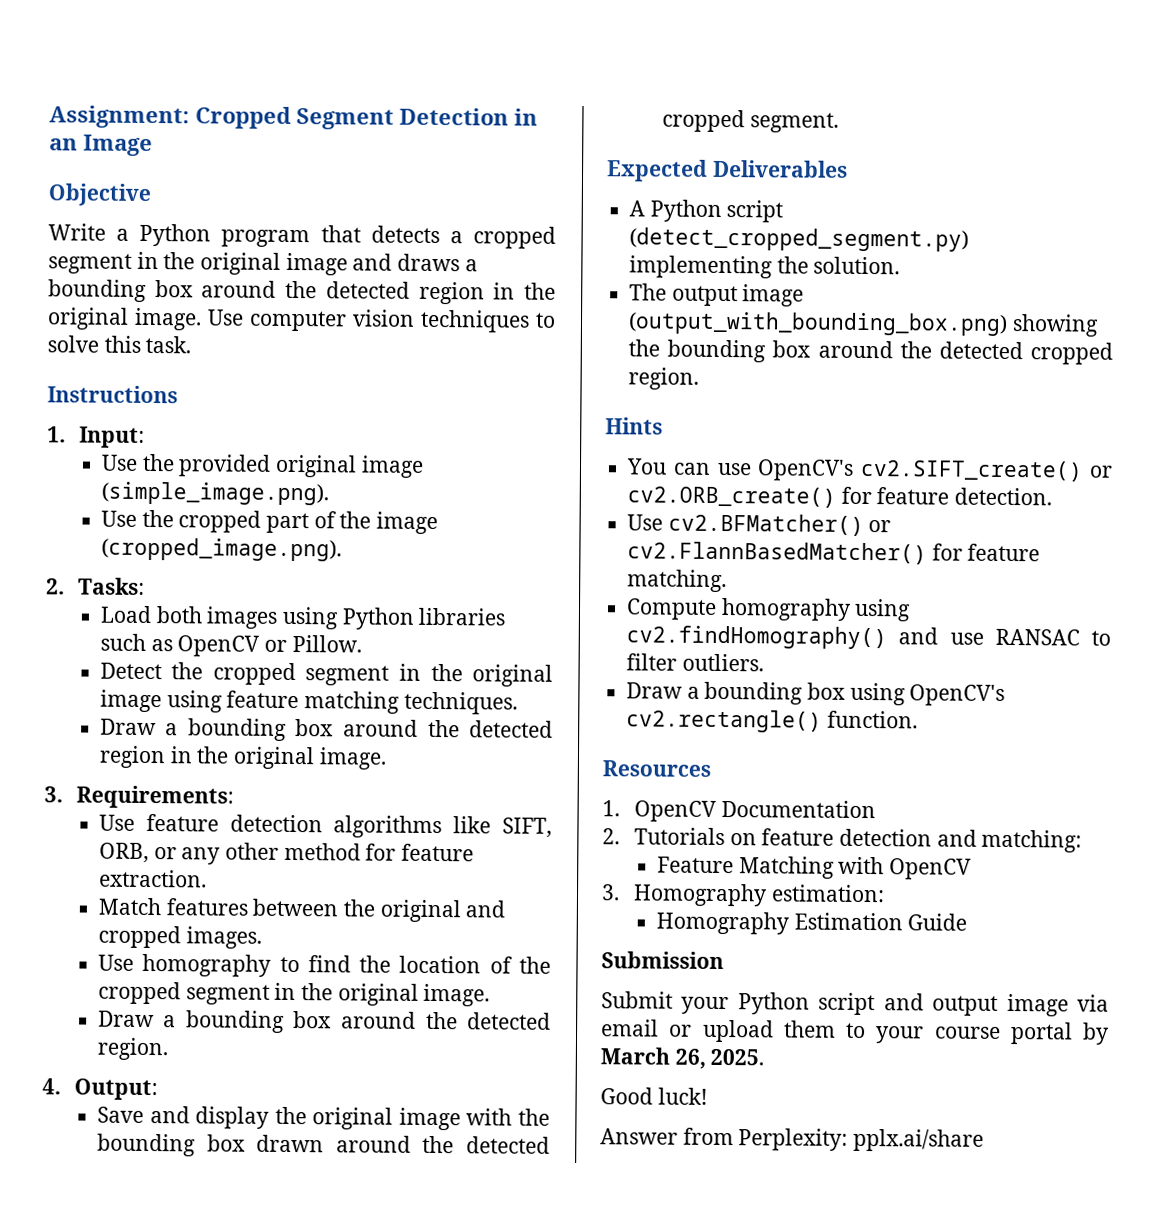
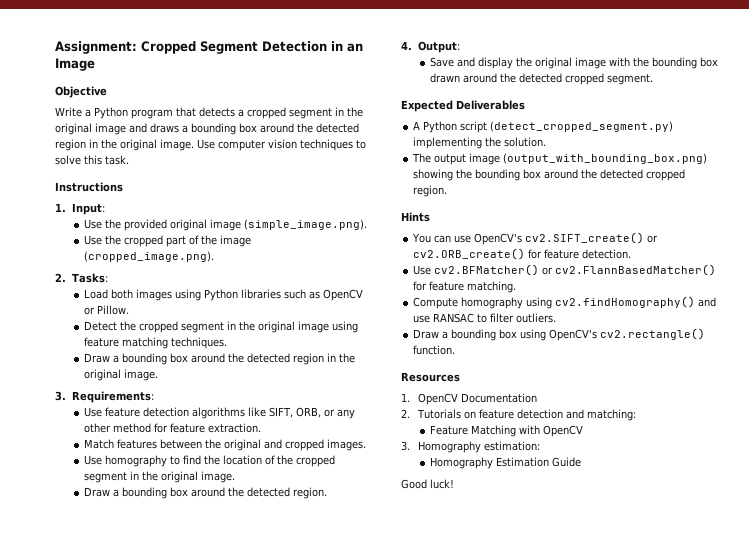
[601,951,724,970] [601,991,1109,1017] [601,1019,1109,1045] [600,1047,765,1069] [600,1087,708,1105] [600,1127,985,1152] Submission // Submit your Python script and output image via email or upload them to your course portal by March 26, 2025. // Good luck! // Answer from Perplexity: pplx.ai/share -> [401,479,454,489] Good luck!

